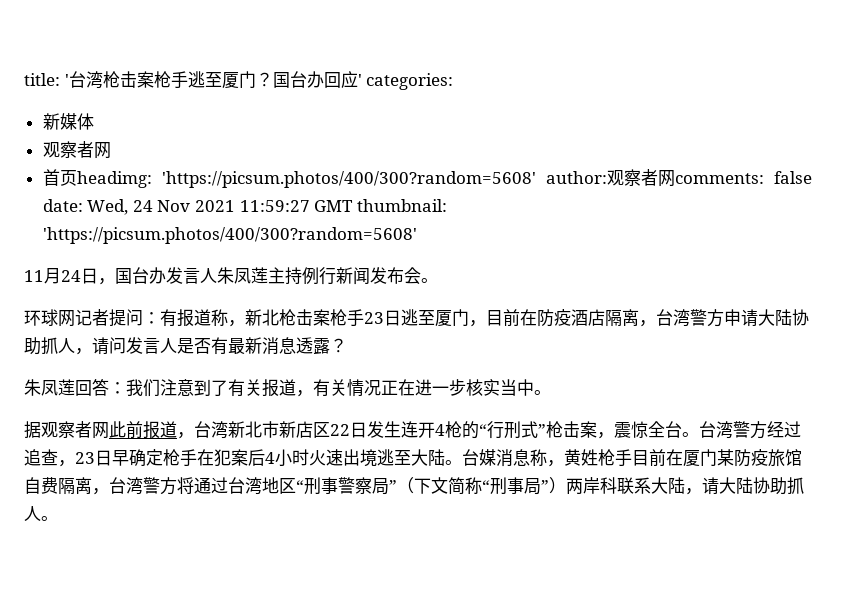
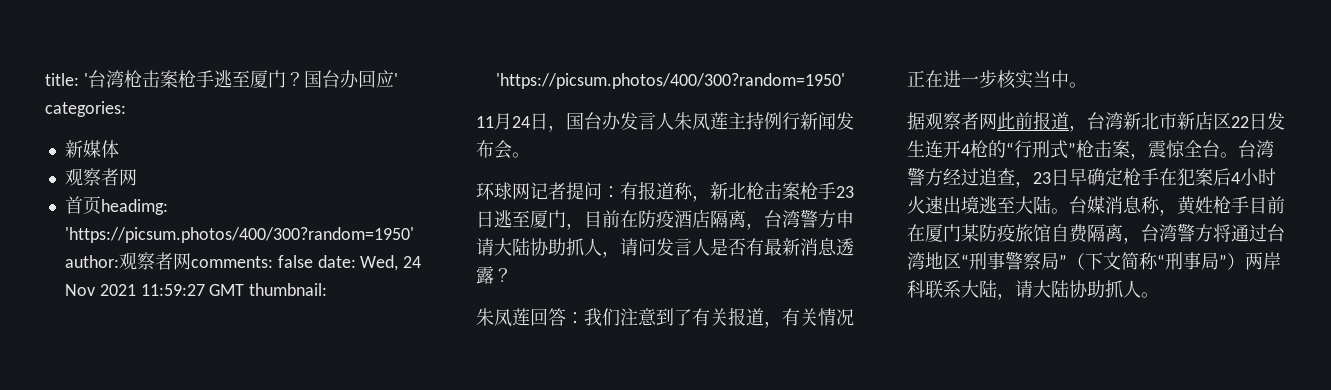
[161,171,536,188] 'https://picsum.photos/400/300?random=5608' -> [64,227,414,243] 'https://picsum.photos/400/300?random=1950'
[42,227,417,244] 'https://picsum.photos/400/300?random=5608' -> [495,73,845,89] 'https://picsum.photos/400/300?random=1950'

